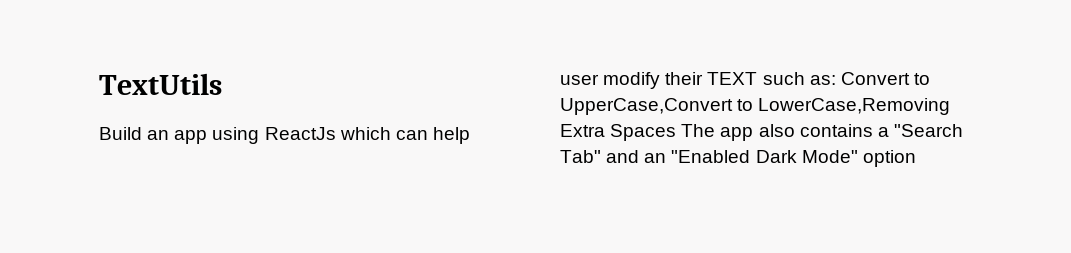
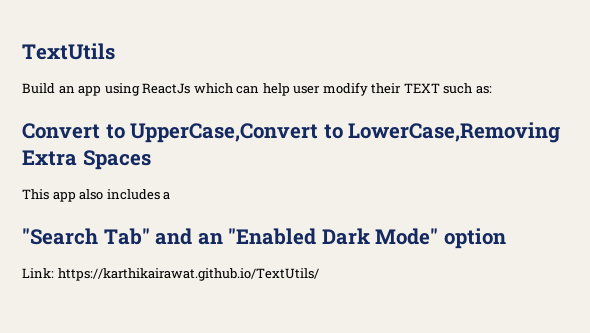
(836, 80) none -> (492, 90) //
[681,124,716,137] The -> [22,189,49,200] // This
[799,124,873,137] contains -> [106,189,160,200] includes
(889, 132) none -> (171, 196) //
(916, 158) none -> [22,268,319,281] // Link: https://karthikairawat.github.io/TextUtils/

